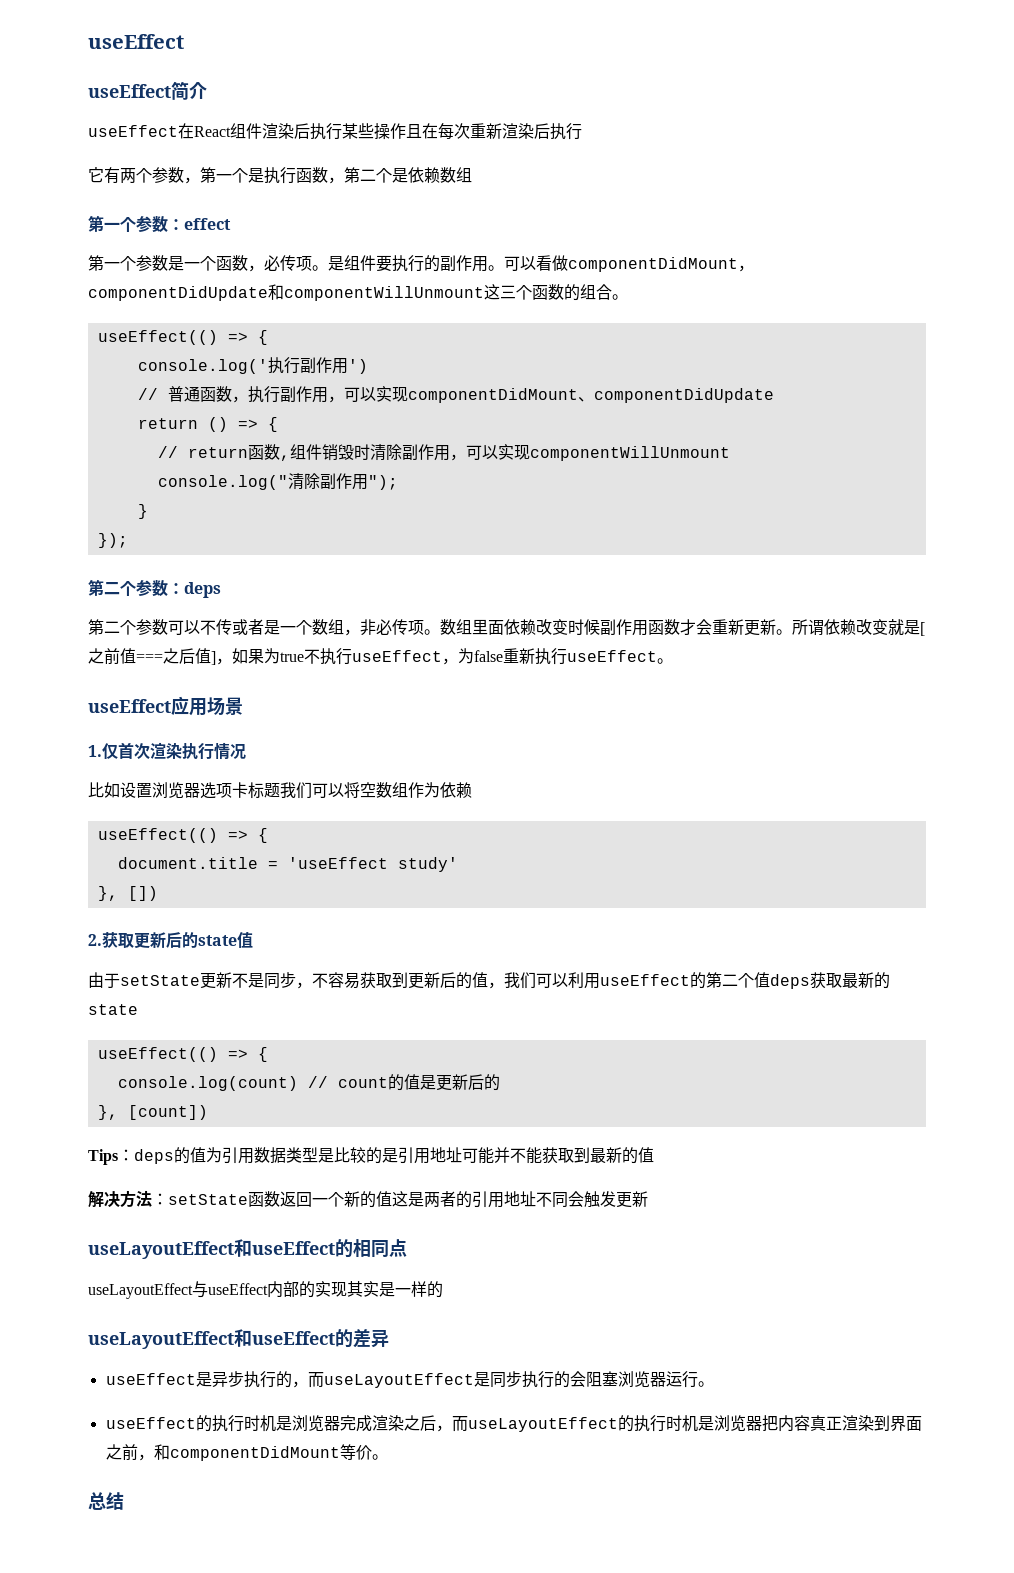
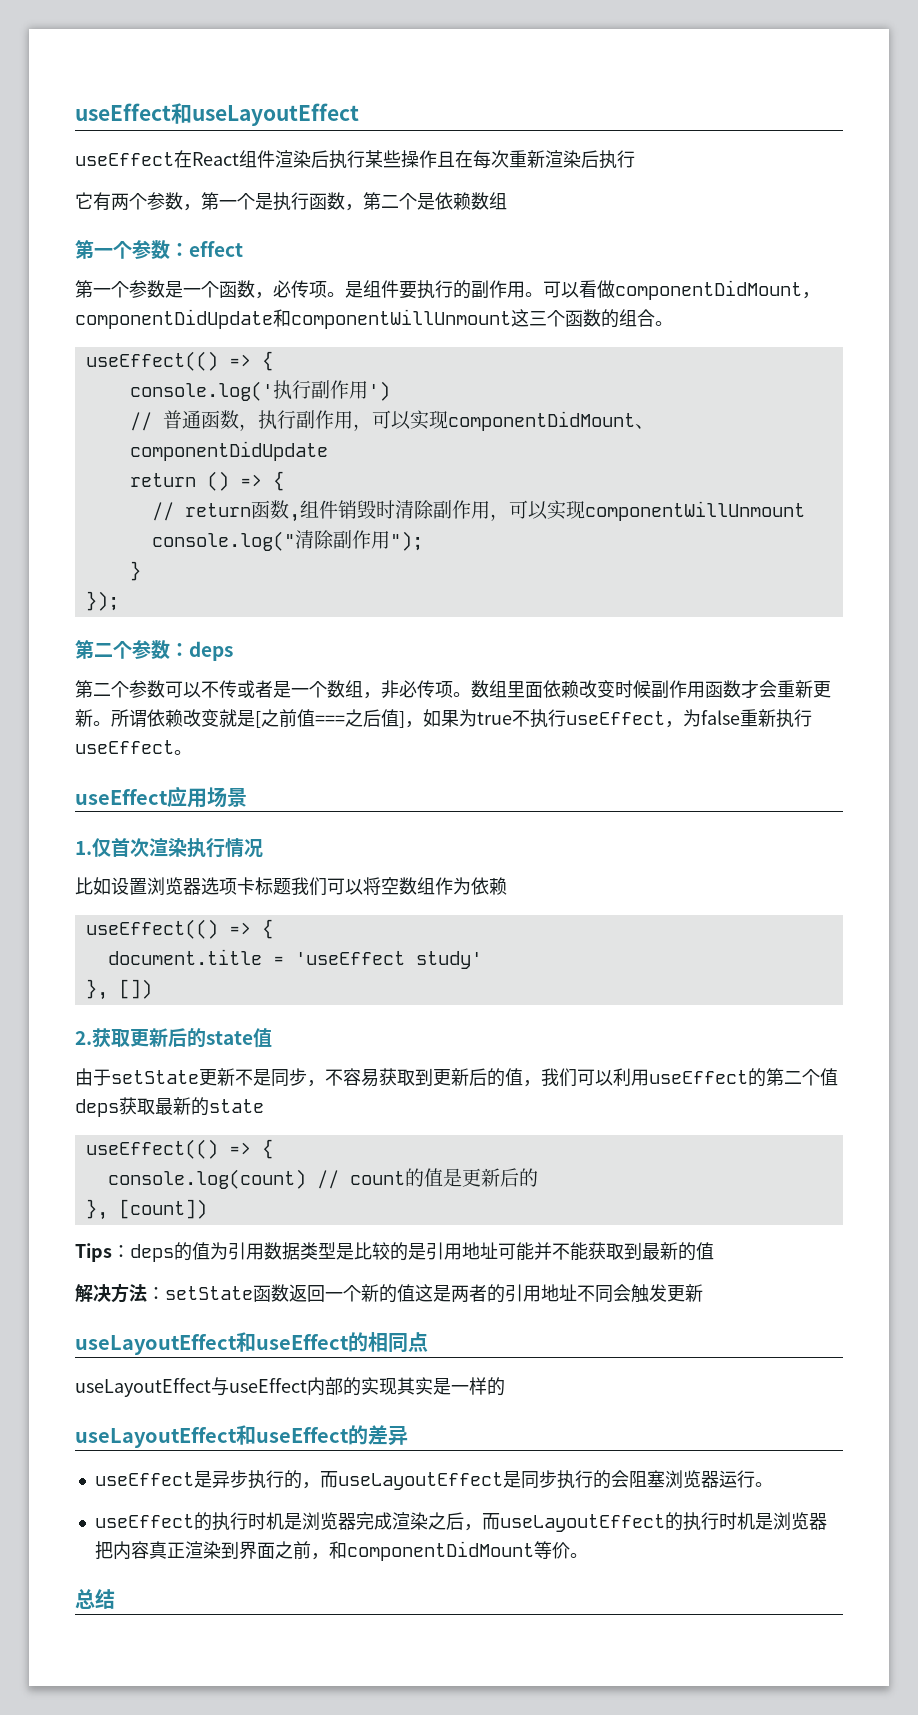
[88,34,184,49] [88,81,207,100] useEffect // useEffect简介 -> [75,103,359,126] useEffect和useLayoutEffect

